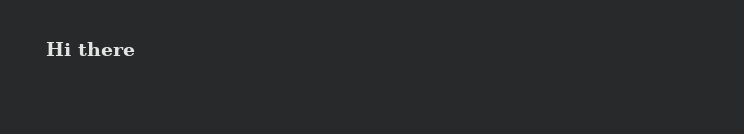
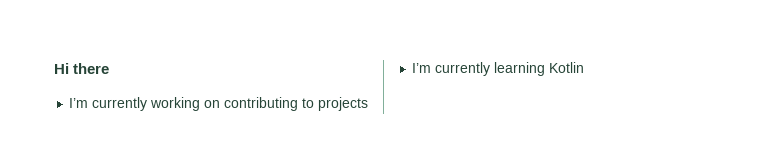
(135, 49) none -> [69,97,369,111] [412,62,585,76] // I’m currently working on contributing to projects // I’m currently learning Kotlin

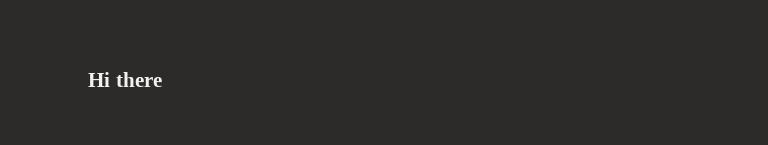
[69,97,369,111] [412,62,585,76] // I’m currently working on contributing to projects // I’m currently learning Kotlin -> (162, 79) none

